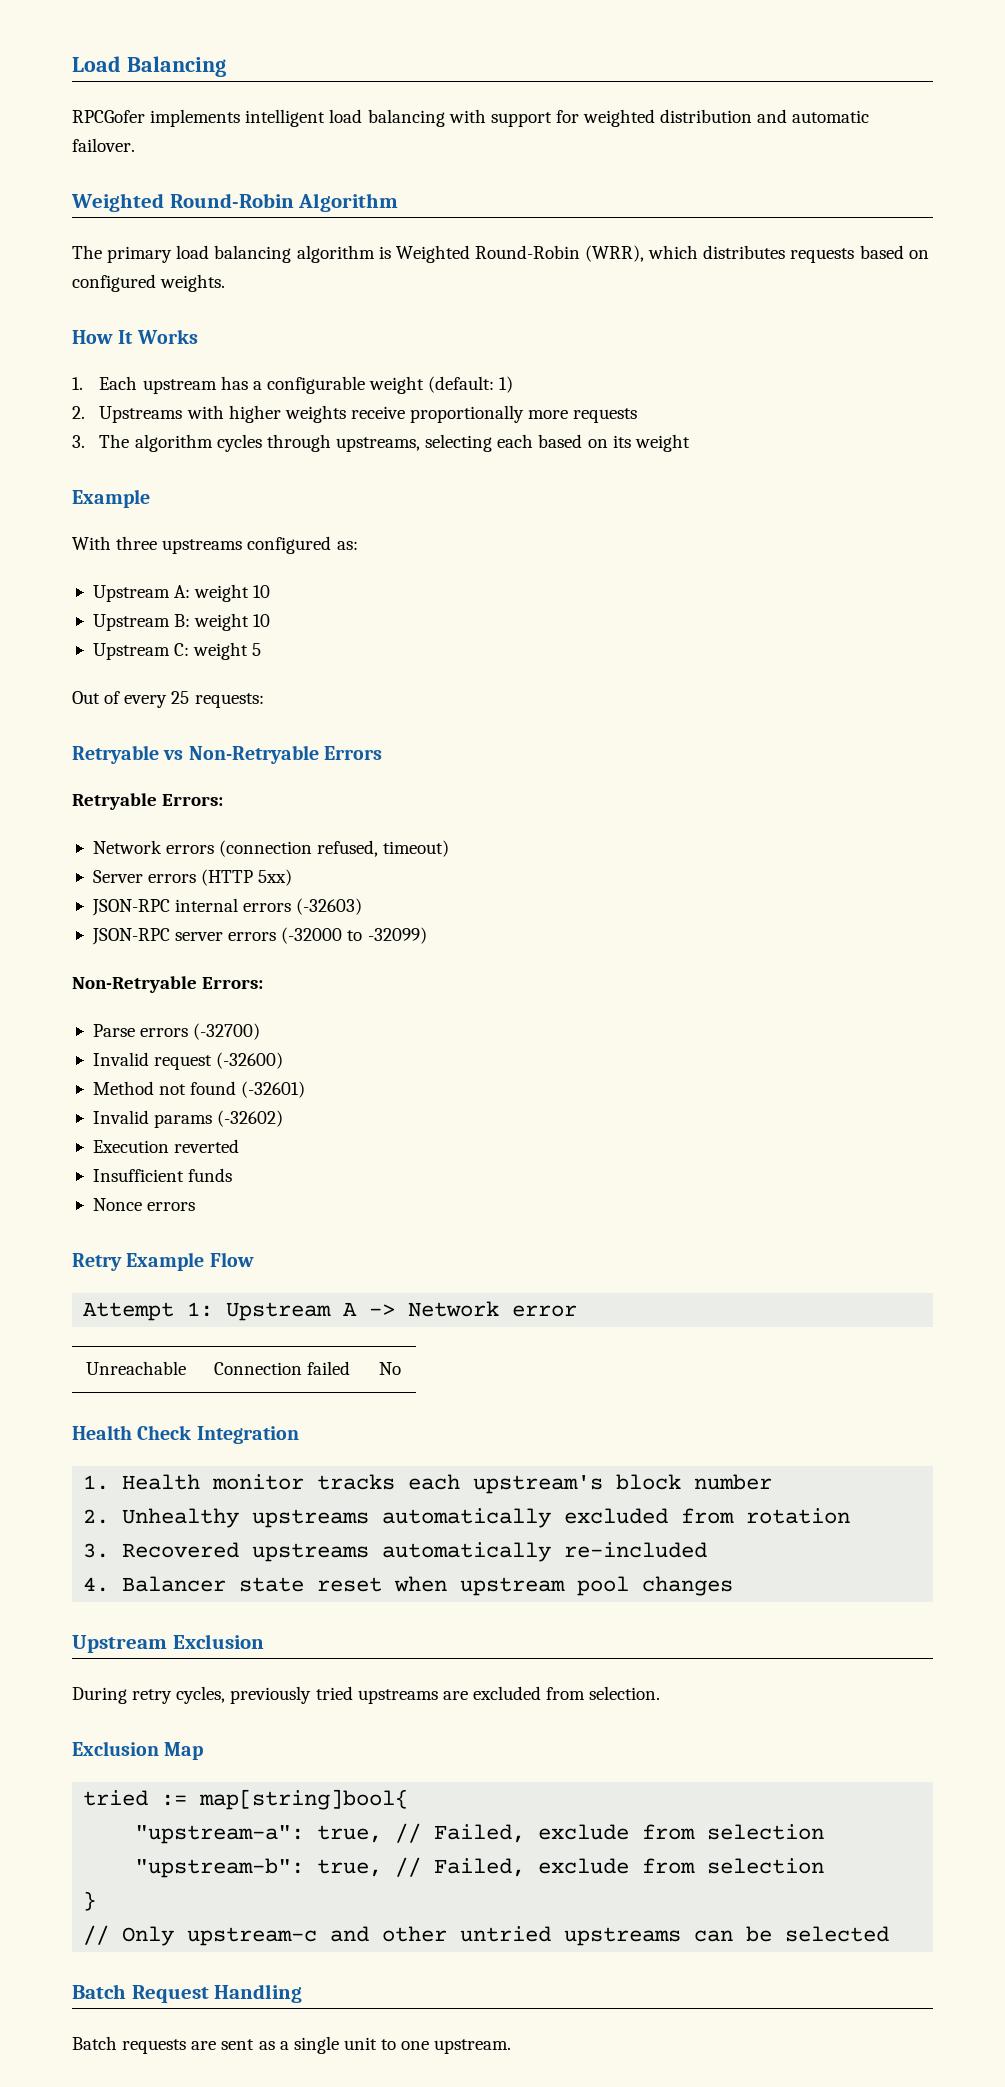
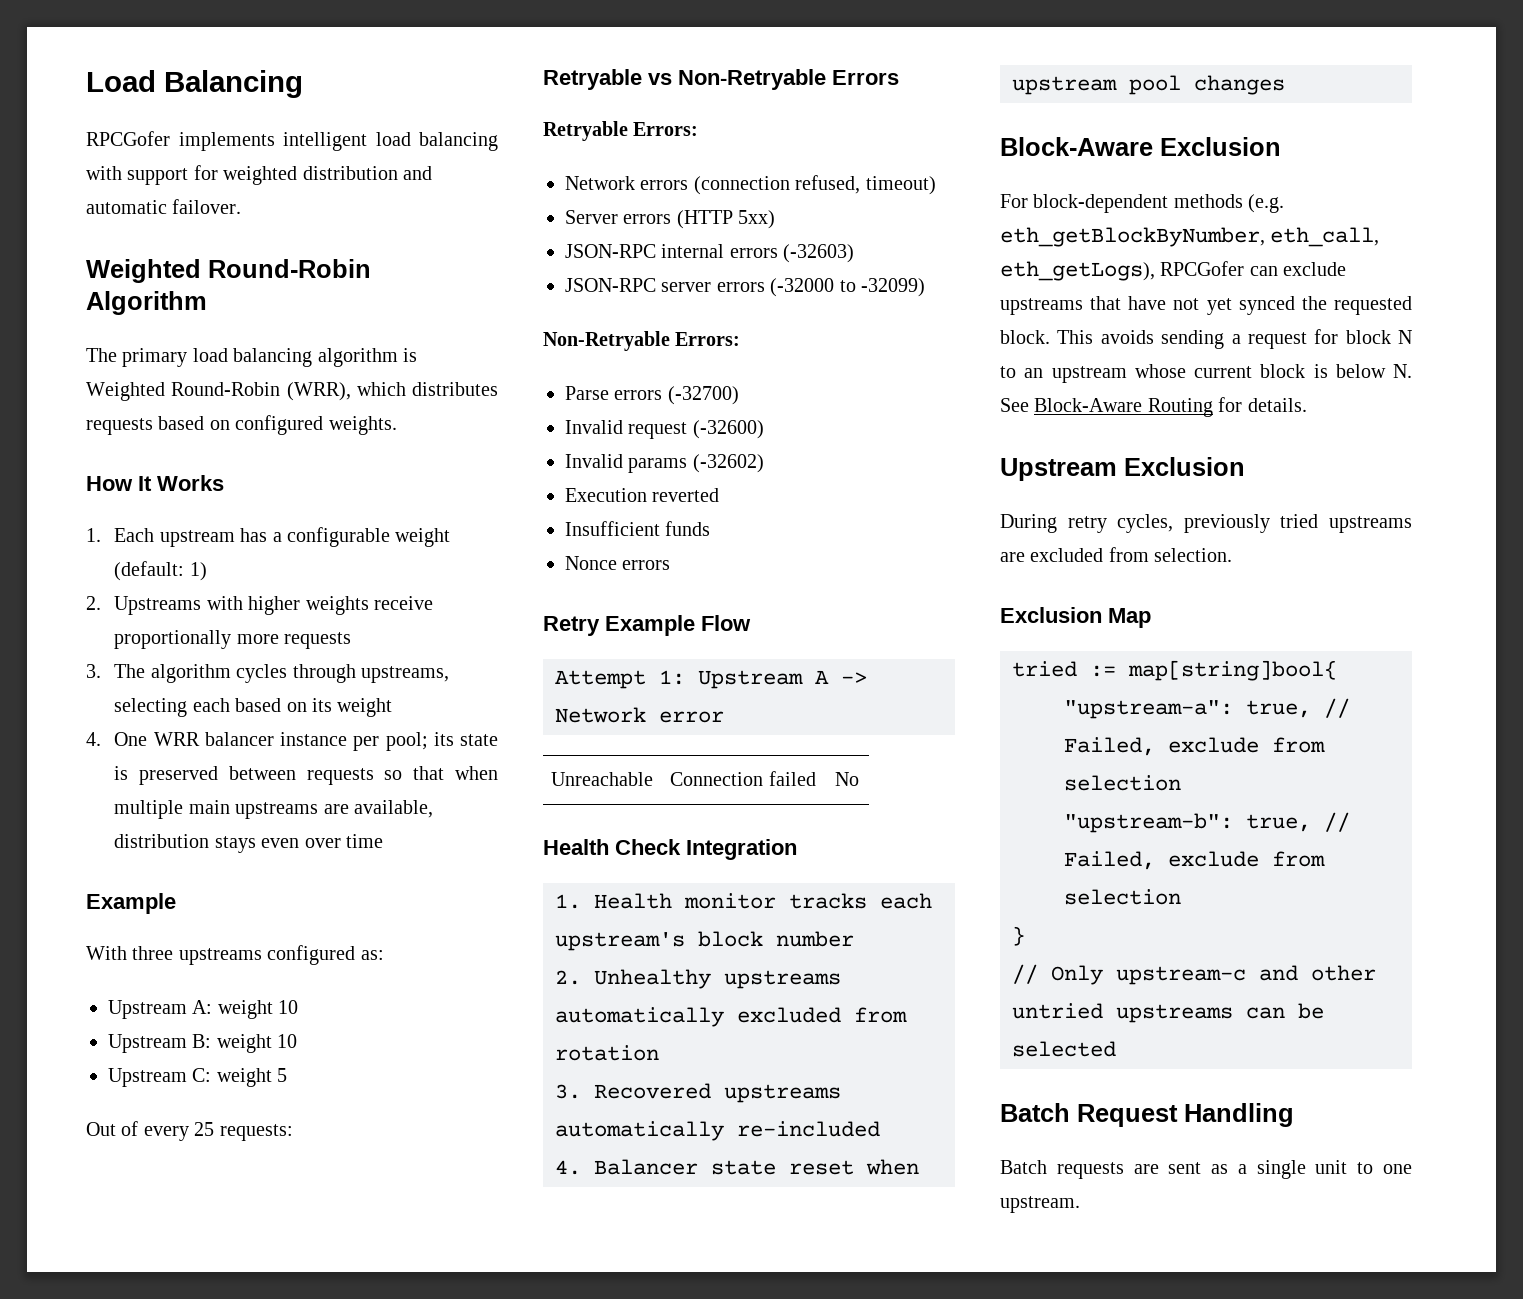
(690, 443) none -> [86,732,498,751] [114,766,498,785] [114,800,433,819] [114,834,383,853] // 4. One WRR balancer instance per pool; its state is preserved between requests so that when multiple main upstreams are available, distribution stays even over time
[92,1081,306,1098] // Method not found (-32601) -> (764, 429) none
(734, 1586) none -> [1000,137,1281,156] [1000,194,1285,213] [1000,227,1380,247] [1000,261,1347,281] [1000,296,1412,315] [1000,329,1412,349] [1000,364,1412,383] [1000,397,1307,417] // Block-Aware Exclusion // For block-dependent methods (e.g. eth_getBlockByNumber, eth_call, eth_getLogs), RPCGofer can exclude upstreams that have not yet synced the requested block. This avoids sending a request for block N to an upstream whose current block is below N. See Block-Aware Routing for details.

